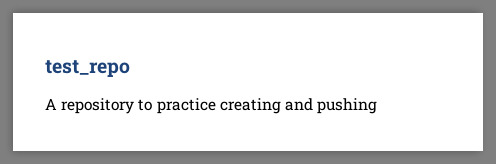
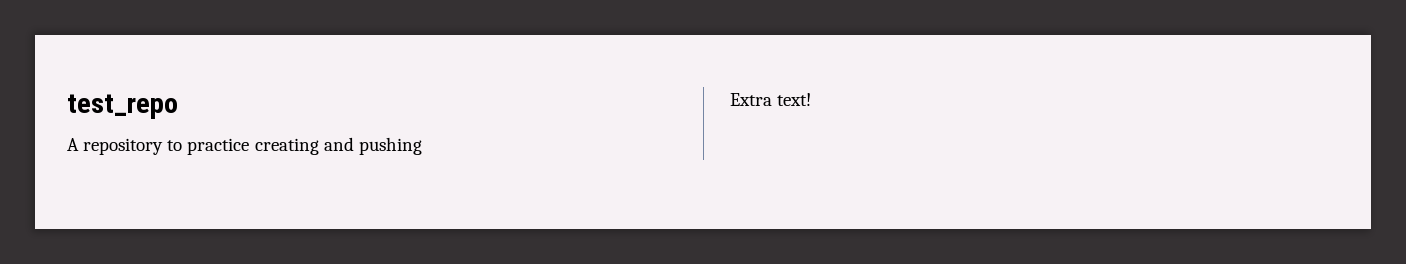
(378, 106) none -> [730,93,812,106] // Extra text!

